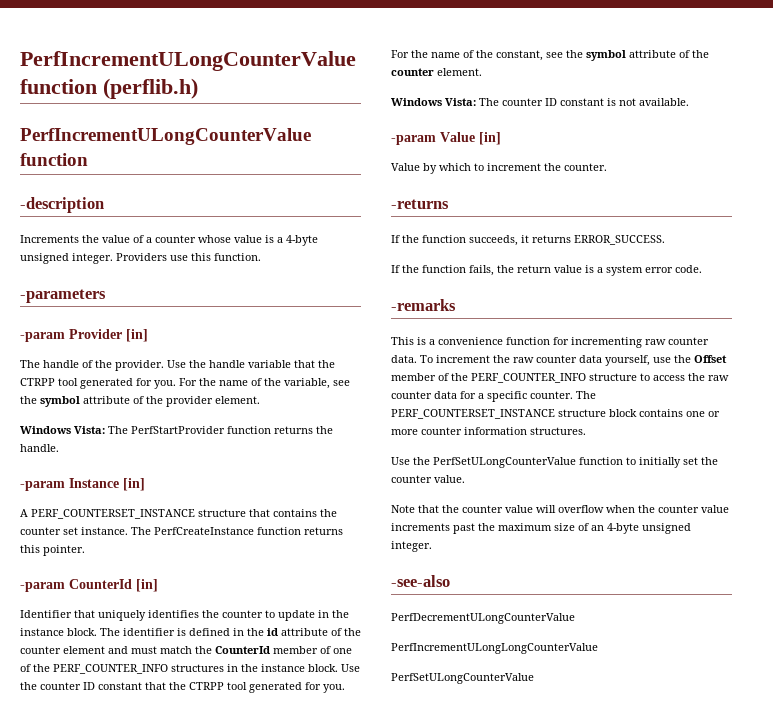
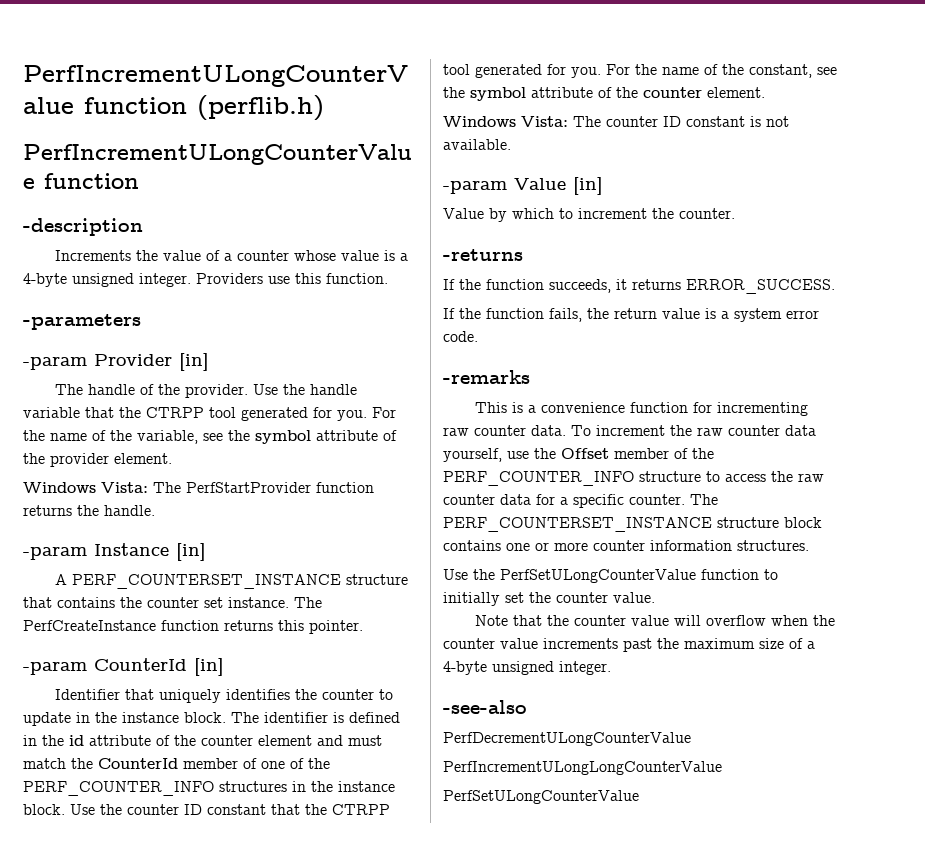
[591,525,604,531] an -> [807,641,815,649] a

